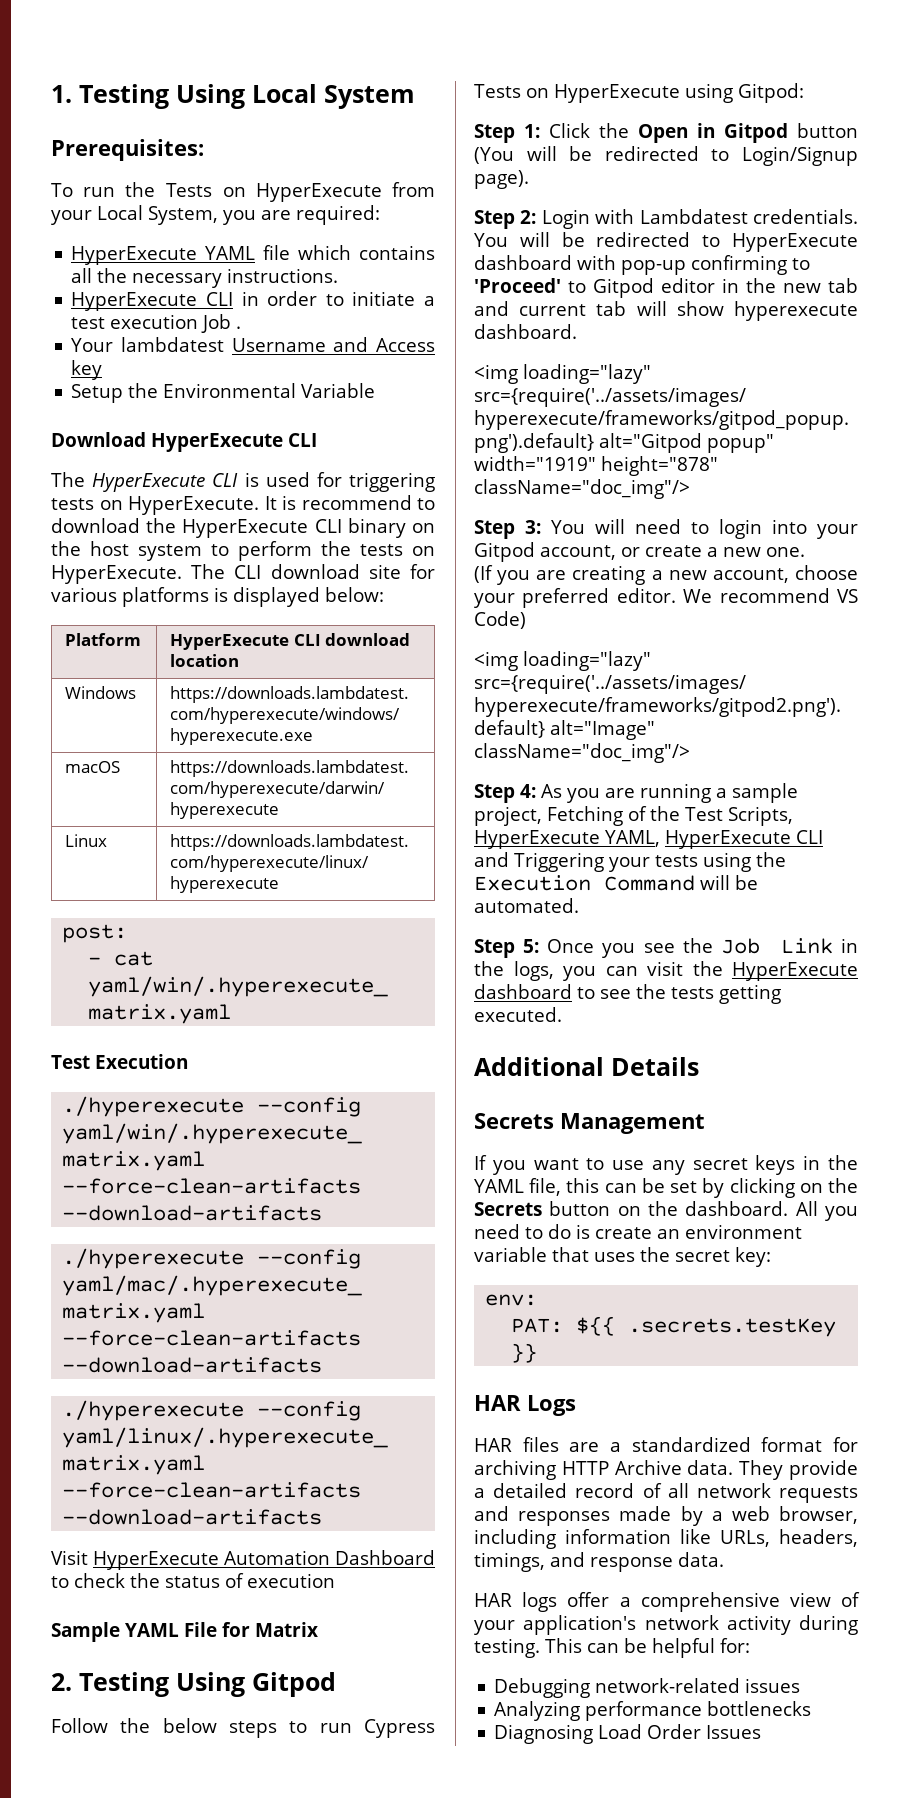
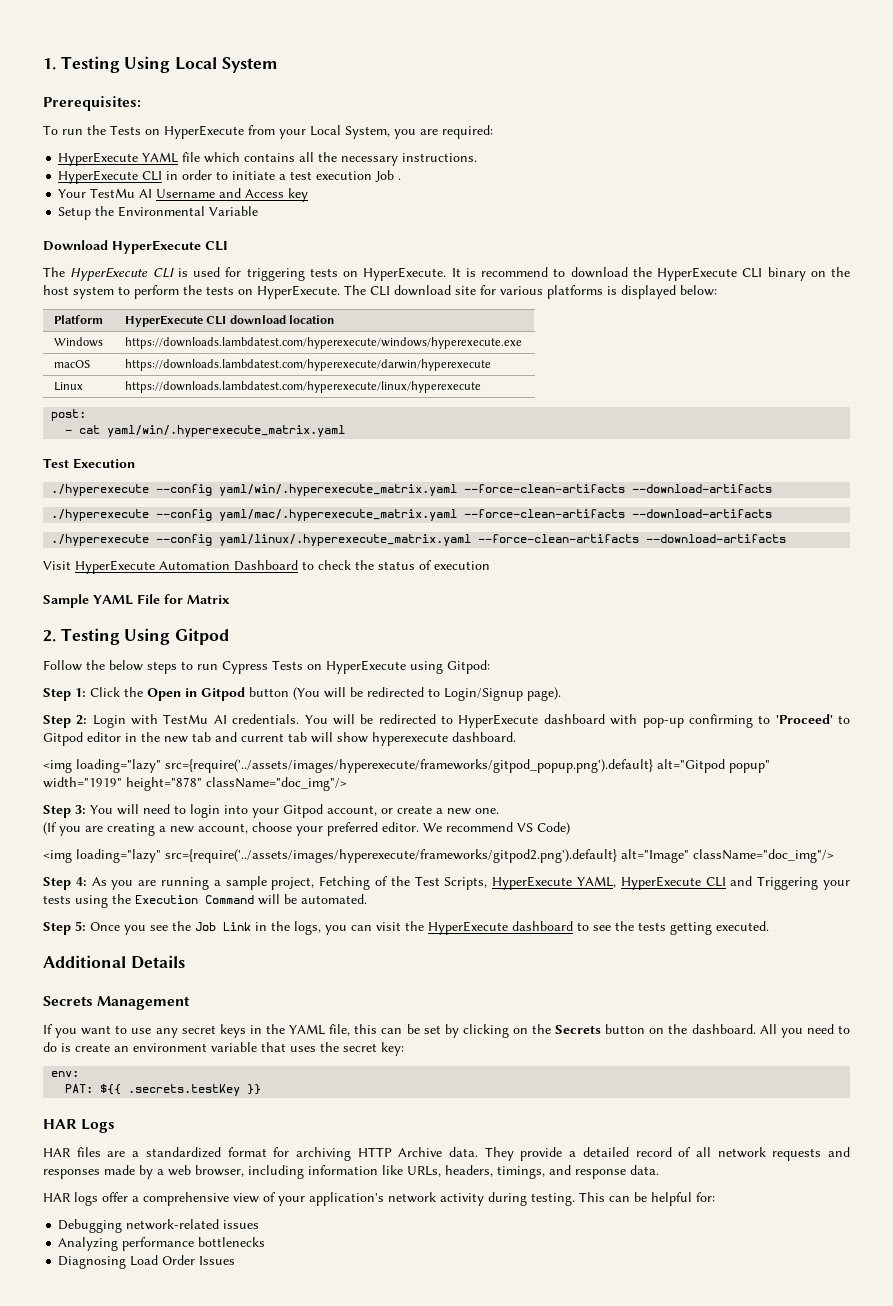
[121,337,225,352] lambdatest -> [90,188,153,198] TestMu AI
[639,209,748,224] Lambdatest -> [163,714,227,724] TestMu AI

